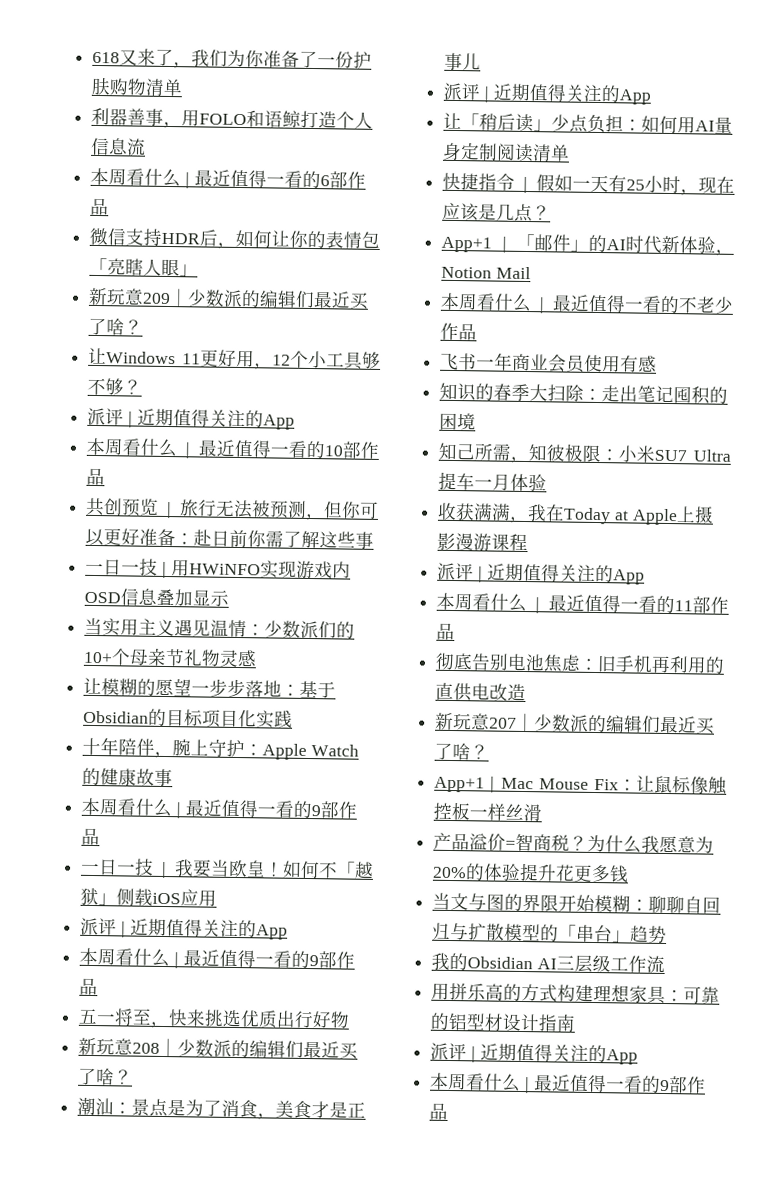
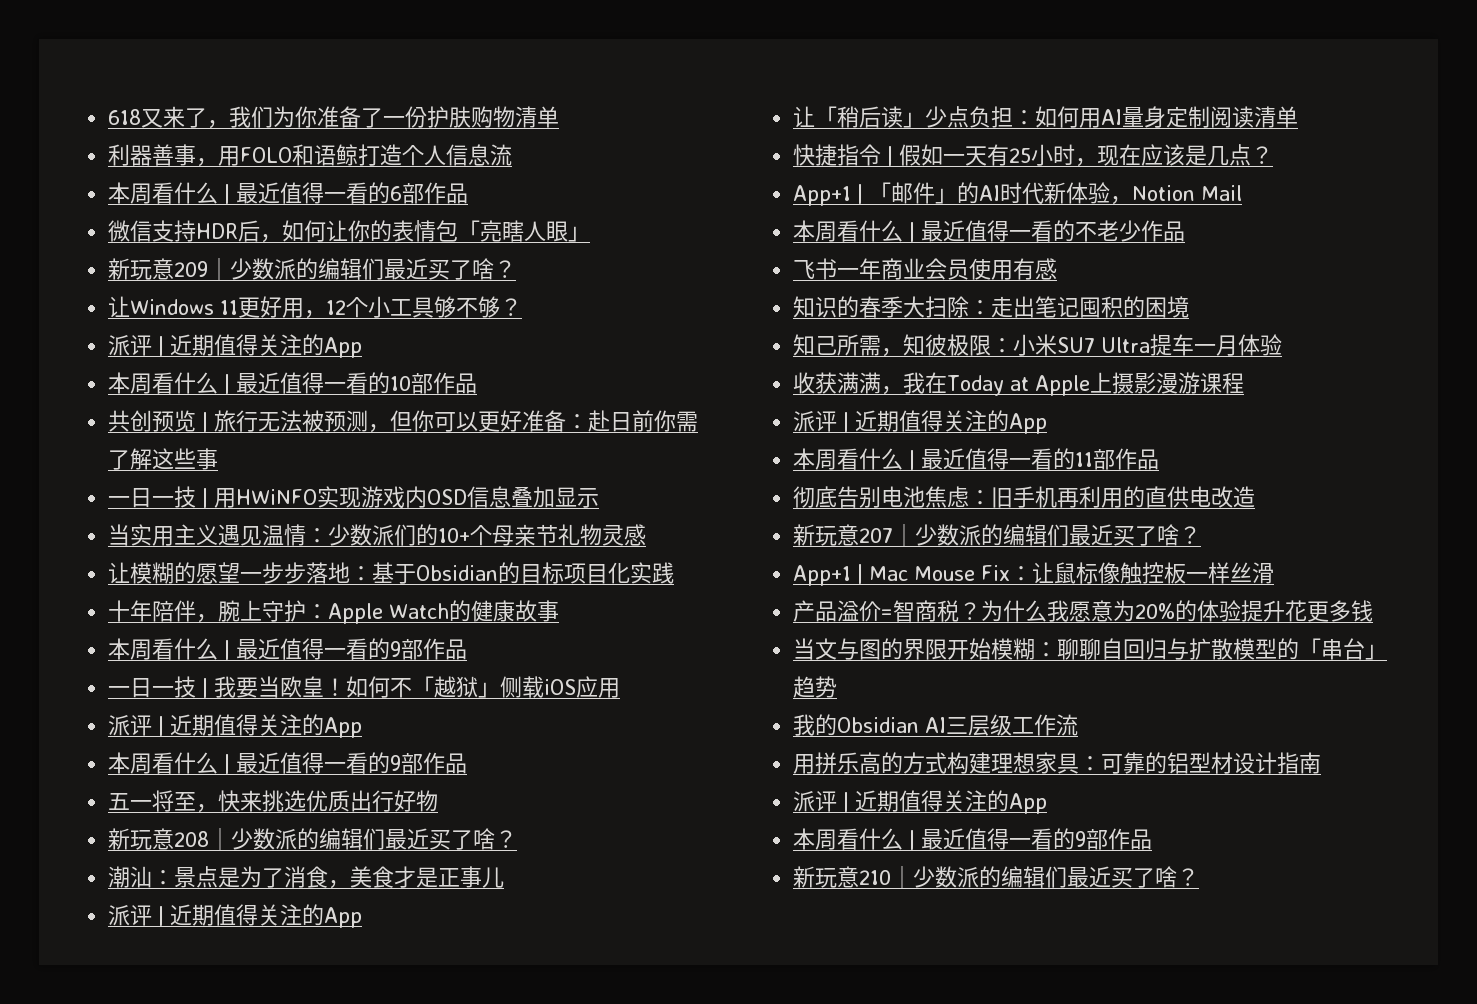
(449, 1111) none -> [793,866,1200,889] // 新玩意210｜少数派的编辑们最近买了啥？

